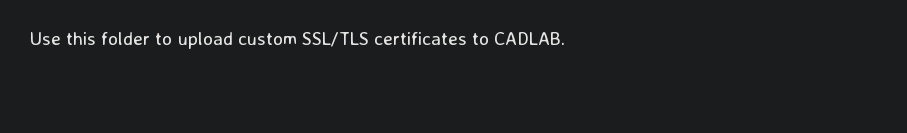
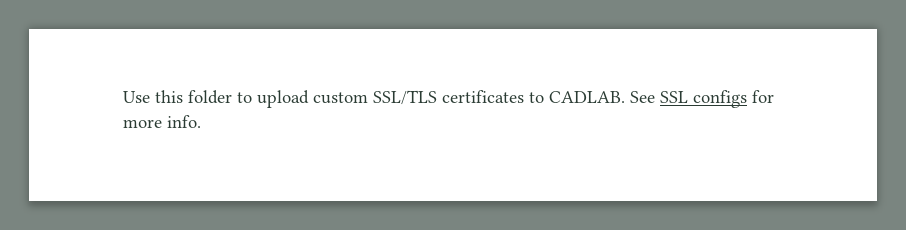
(566, 38) none -> [630,90,774,108] [123,115,201,128] See SSL configs for more info.

